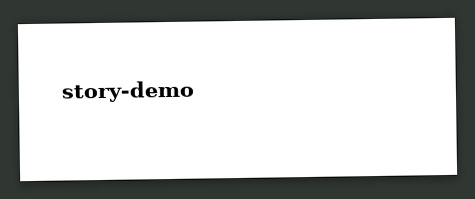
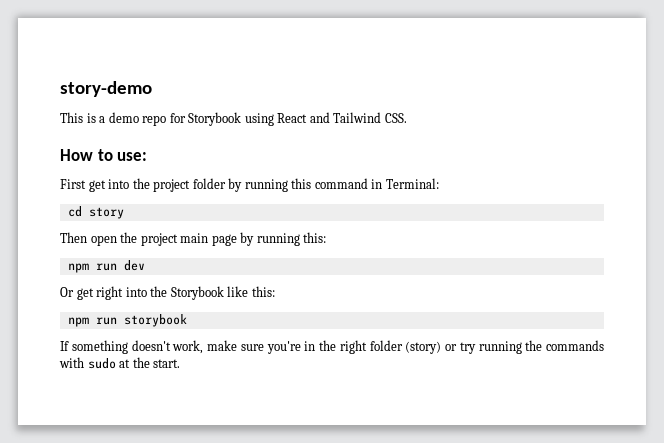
(195, 91) none -> [60,112,407,126] [60,149,148,161] [60,178,439,192] [67,206,124,219] [60,232,327,246] [67,260,145,273] [60,286,275,300] [67,314,187,327] [60,340,604,354] [59,357,181,369] // This is a demo repo for Storybook using React and Tailwind CSS. // How to use: // First get into the project folder by running this command in Terminal: // cd story // Then open the project main page by running this: // npm run dev // Or get right into the Storybook like this: // npm run storybook // If something doesn't work, make sure you're in the right folder (story) or try running the commands with sudo at the start.

